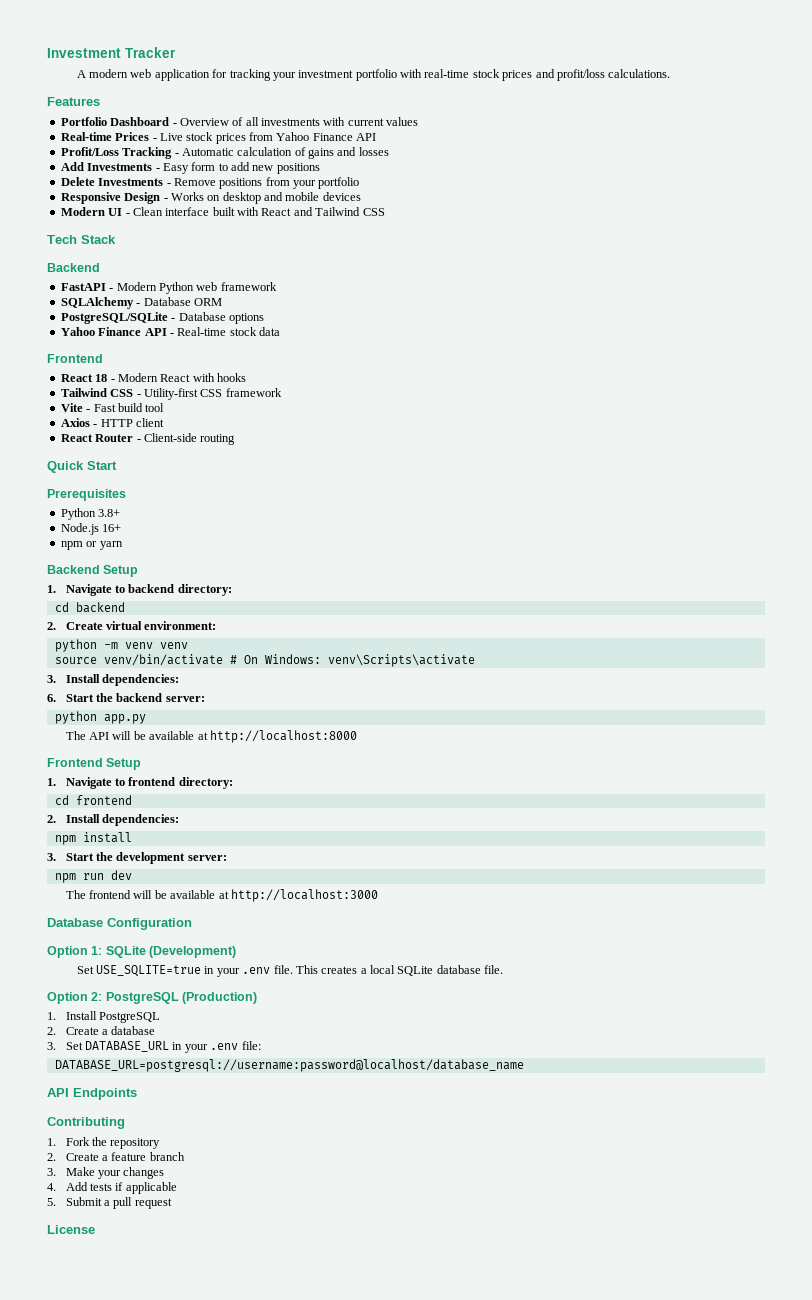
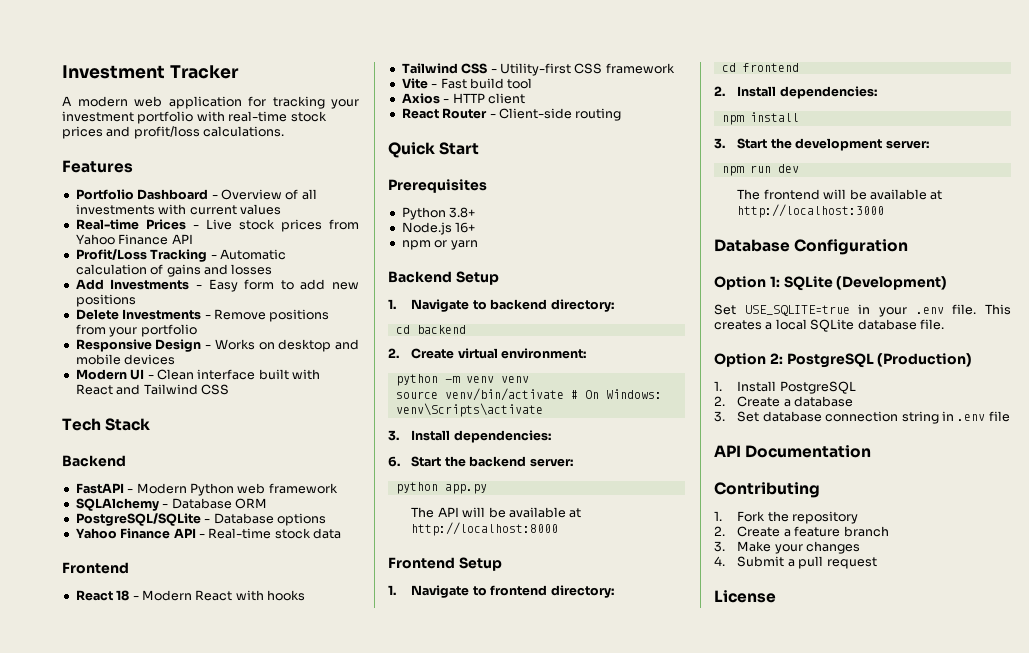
[85,1041,261,1053] [54,1059,524,1072] [47,1088,137,1100] DATABASE_URL in your .env file: // DATABASE_URL=postgresql://username:password@localhost/database_name // API Endpoints -> [762,411,1010,424] [714,445,872,458] database connection string in .env file // API Documentation
[65,1182,177,1194] [47,1198,56,1206] Add tests if applicable // 5. -> (725, 561) none

